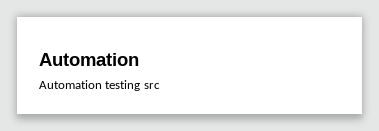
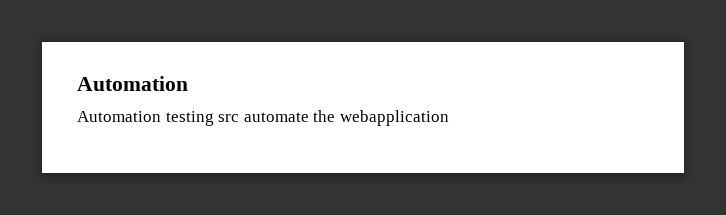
(160, 86) none -> [243,110,449,126] automate the webapplication

